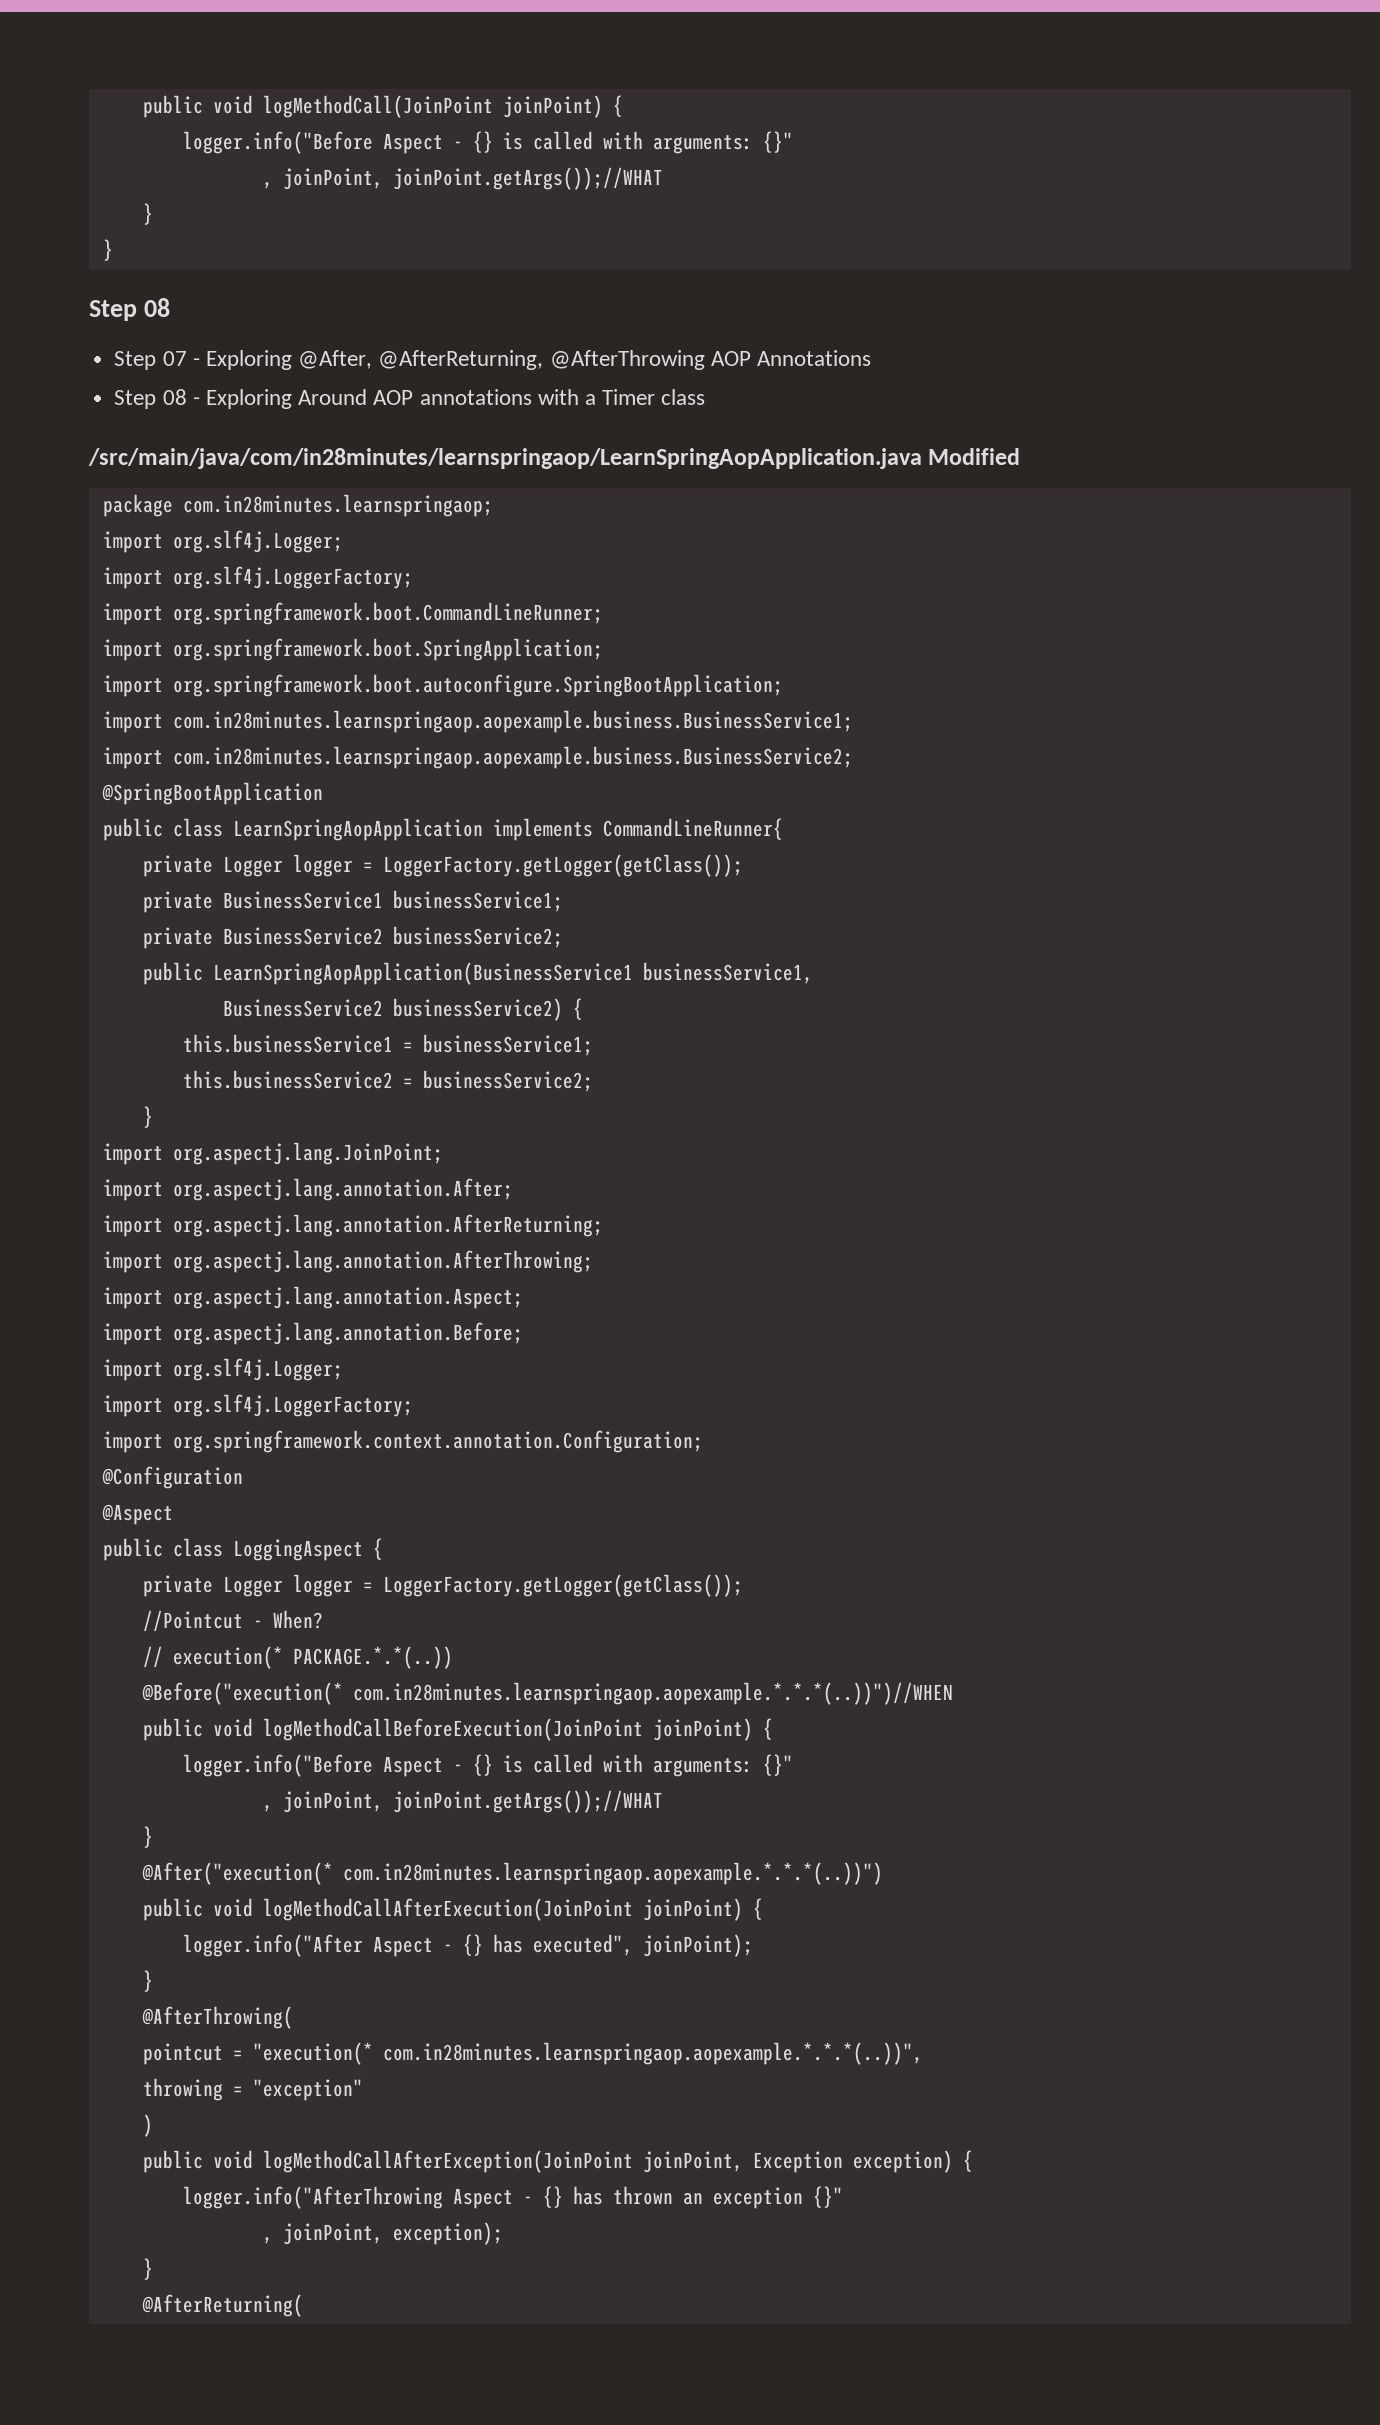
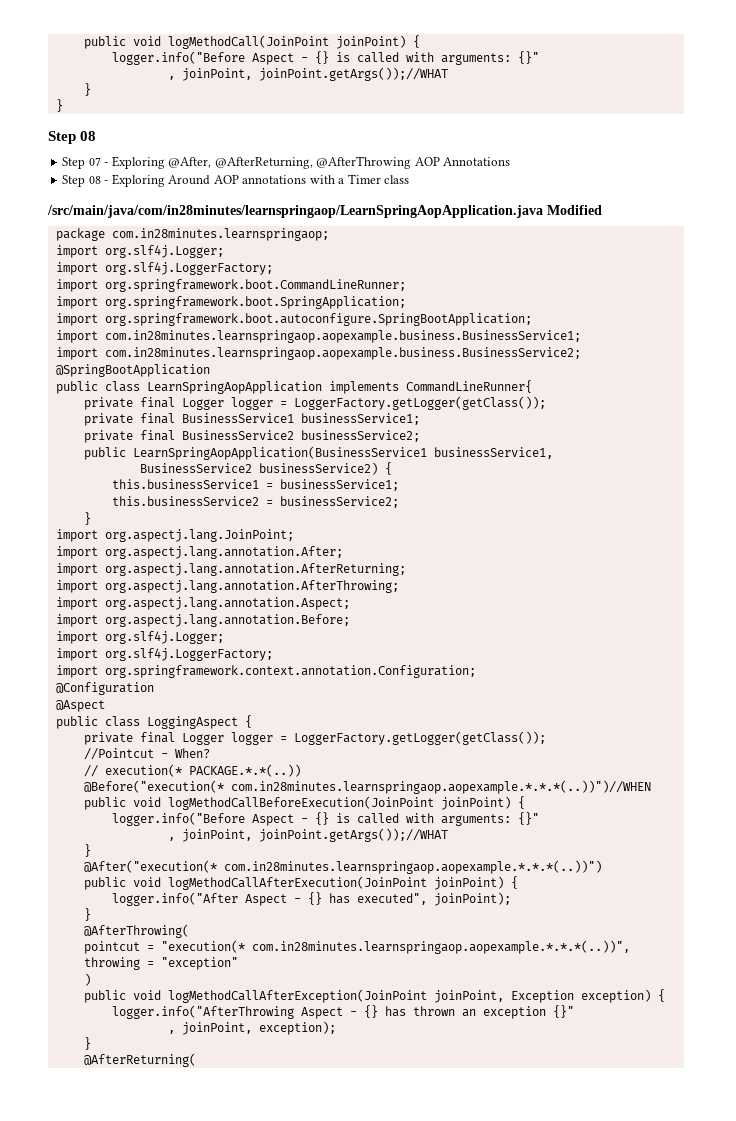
(213, 866) none -> [139,397,175,408] final
(213, 902) none -> [139,413,175,424] final
(213, 938) none -> [139,430,175,441] final
(213, 1586) none -> [139,732,175,743] final

